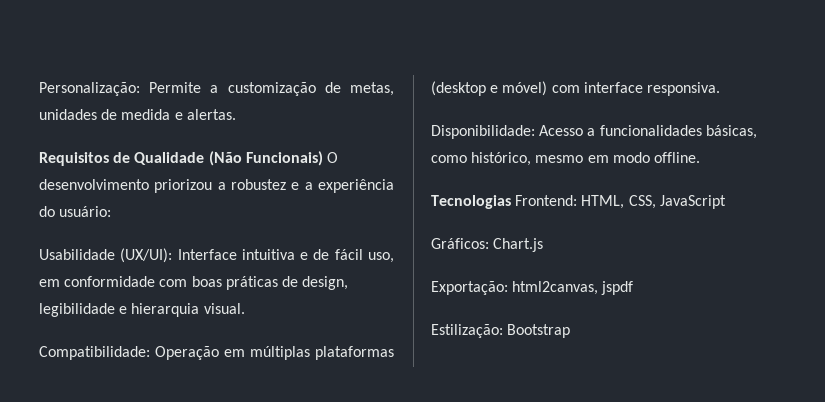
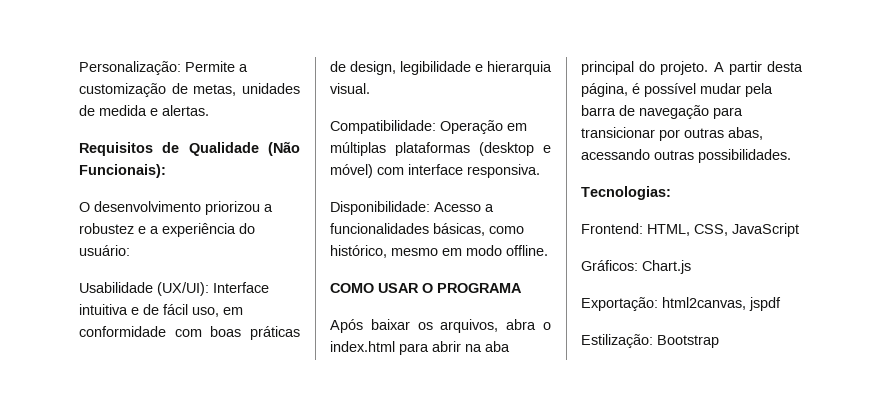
[245,151,323,166] Funcionais) -> [79,164,166,178] Funcionais): //
[431,195,511,209] Tecnologias -> [330,283,522,293] [330,319,551,333] [330,341,510,355] [581,61,803,75] [581,83,773,97] [581,105,743,119] [581,127,763,141] [581,149,791,163] [581,186,671,200] COMO USAR O PROGRAMA // Após baixar os arquivos, abra o index.html para abrir na aba principal do projeto. A partir desta página, é possível mudar pela barra de navegação para transicionar por outras abas, acessando outras possibilidades. // Tecnologias: //

